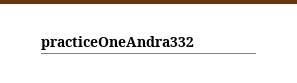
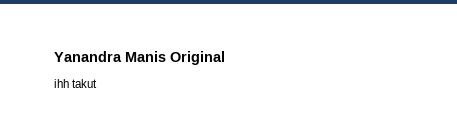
[41,36,194,50] practiceOneAndra332 -> [54,51,225,65] [54,79,98,88] Yanandra Manis Original // ihh takut

